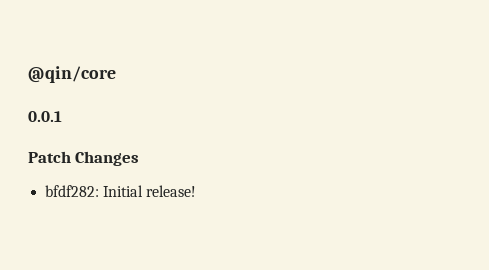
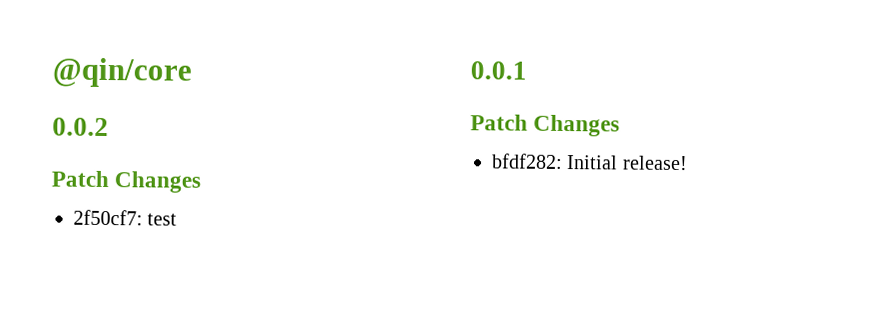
(116, 74) none -> [52,117,109,137] [51,170,202,193] [73,209,178,226] // 0.0.2 // Patch Changes // 2f50cf7: test

